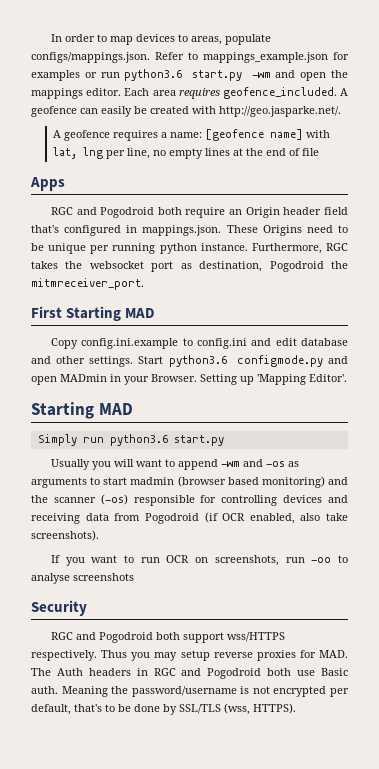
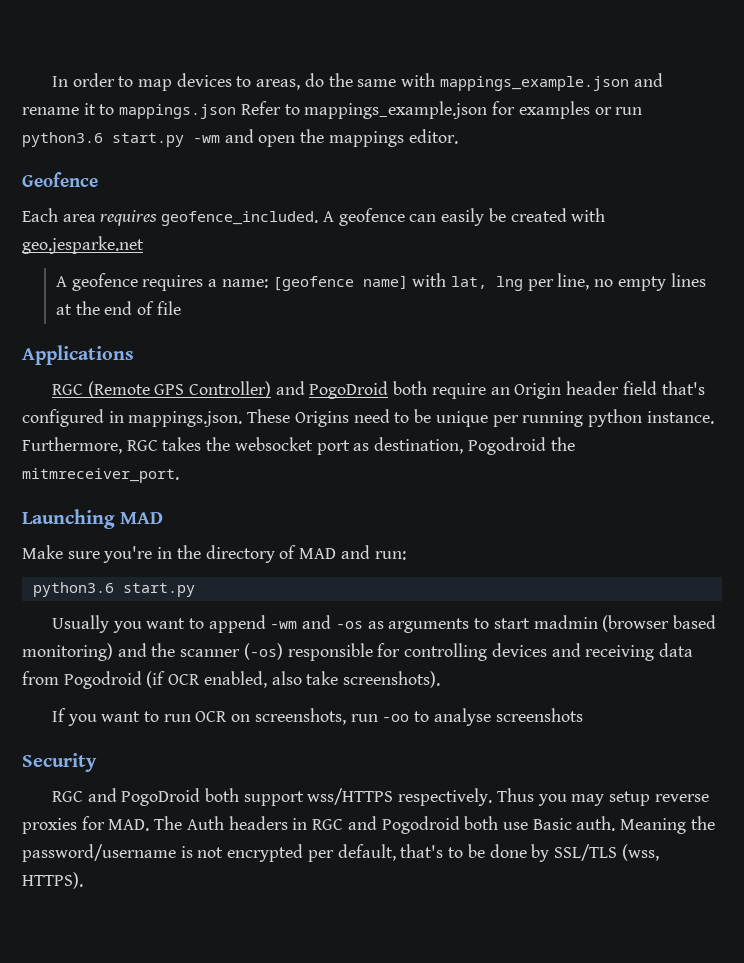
[224,34,271,45] [31,52,150,63] populate configs/mappings.json. -> [304,73,663,91] [22,103,237,119] do the same with mappings_example.json and rename it to mappings.json
(122, 92) none -> [22,172,98,187] // Geofence //
[219,106,341,117] http://geo.jasparke.net/. -> [22,236,144,254] geo.jesparke.net
[30,177,65,191] [50,207,155,218] Apps // RGC and Pogodroid -> [22,345,134,365] [51,381,389,399] Applications // RGC (Remote GPS Controller) and PogoDroid
[31,306,156,321] [50,338,348,349] [31,355,348,367] [31,374,347,385] [31,402,133,419] [37,434,104,446] First Starting MAD // Copy config.ini.example to config.ini and edit database and other settings. Start python3.6 configmode.py and open MADmin in your Browser. Setting up 'Mapping Editor'. // Starting MAD // Simply run -> [22,509,164,529] [22,545,406,563] Launching MAD // Make sure you're in the directory of MAD and run: //
[113,459,134,467] will -> (142, 627) none
[98,632,153,643] Pogodroid -> [121,788,201,806] PogoDroid

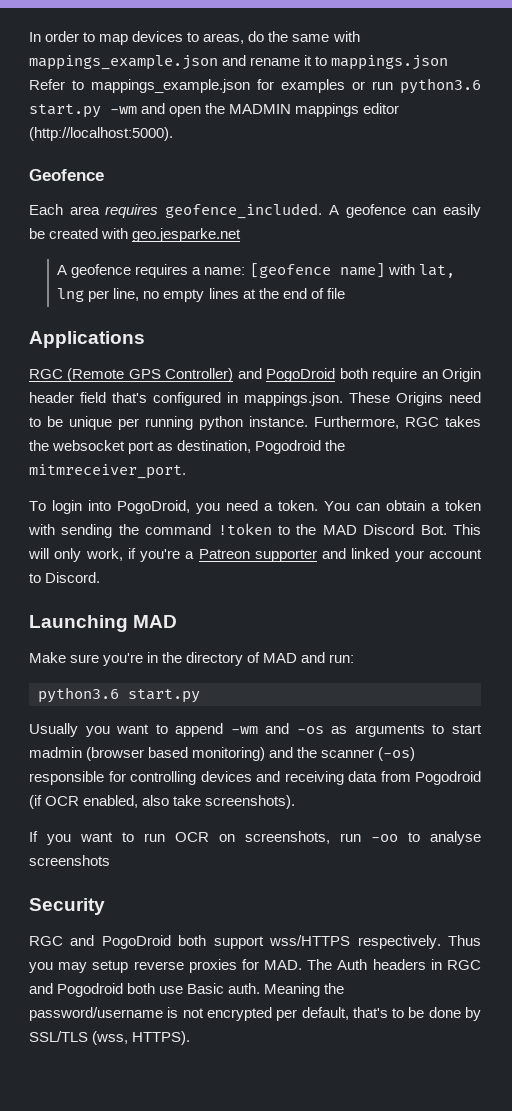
[328,129,458,147] mappings editor. -> [229,103,400,117] [29,127,173,141] MADMIN mappings editor (http://localhost:5000).
(179, 475) none -> [29,500,481,514] [28,523,481,538] [28,548,482,562] [29,572,101,583] // To login into PogoDroid, you need a token. You can obtain a token with sending the command !token to the MAD Discord Bot. This will only work, if you're a Patreon supporter and linked your account to Discord.

